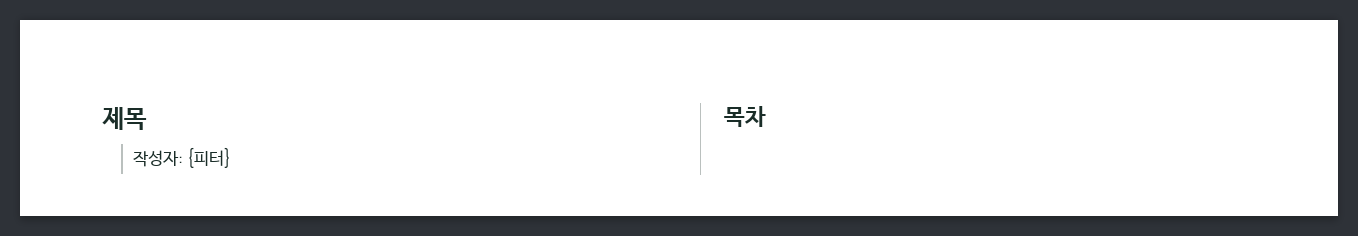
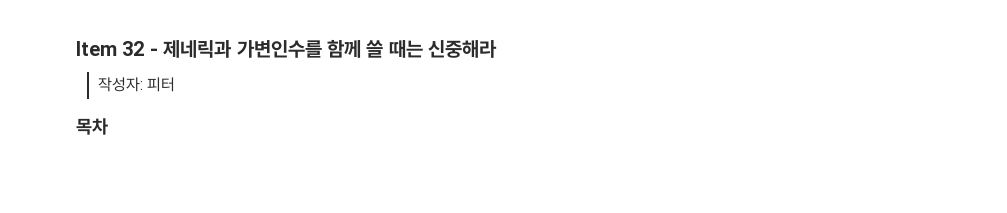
[102,107,147,130] 제목 -> [76,39,498,58] Item 32 - 제네릭과 가변인수를 함께 쓸 때는 신중해라
[187,147,232,168] {피터} -> [147,77,176,92] 피터

